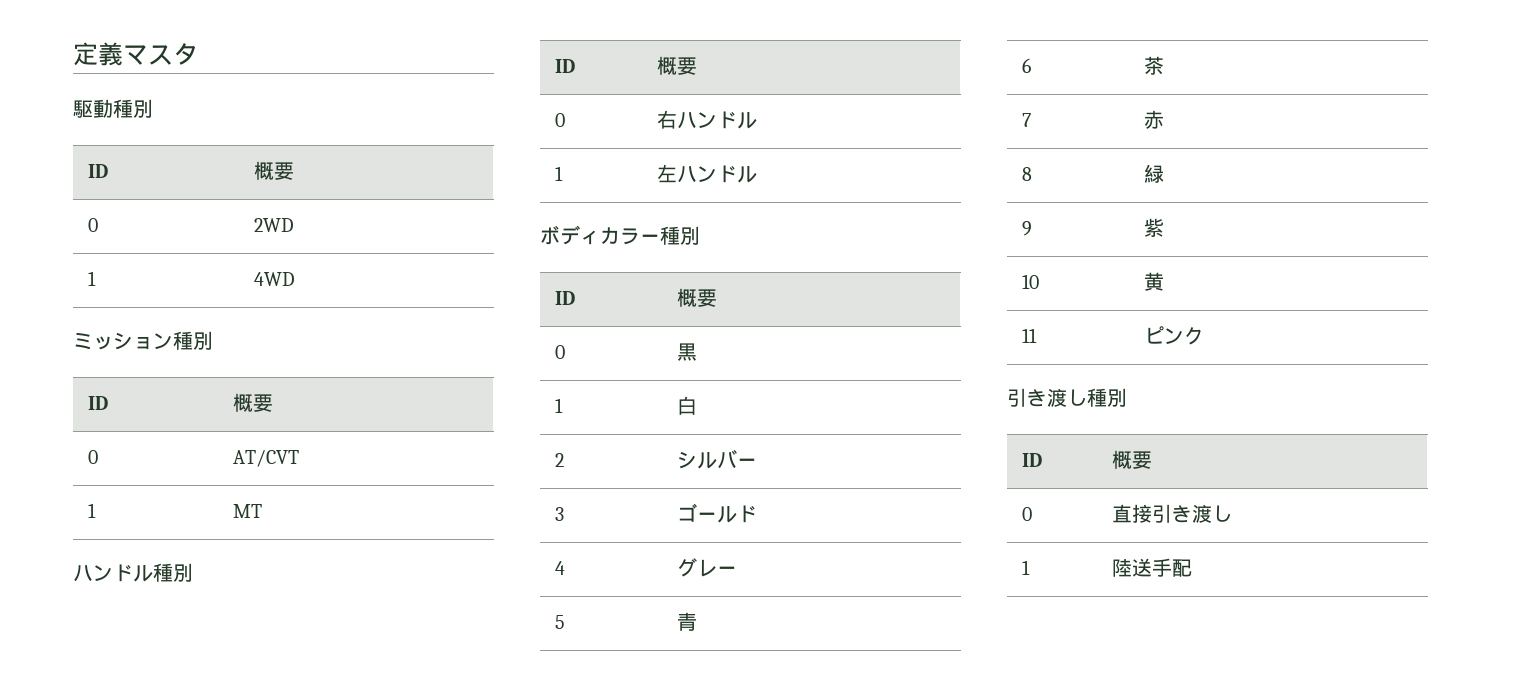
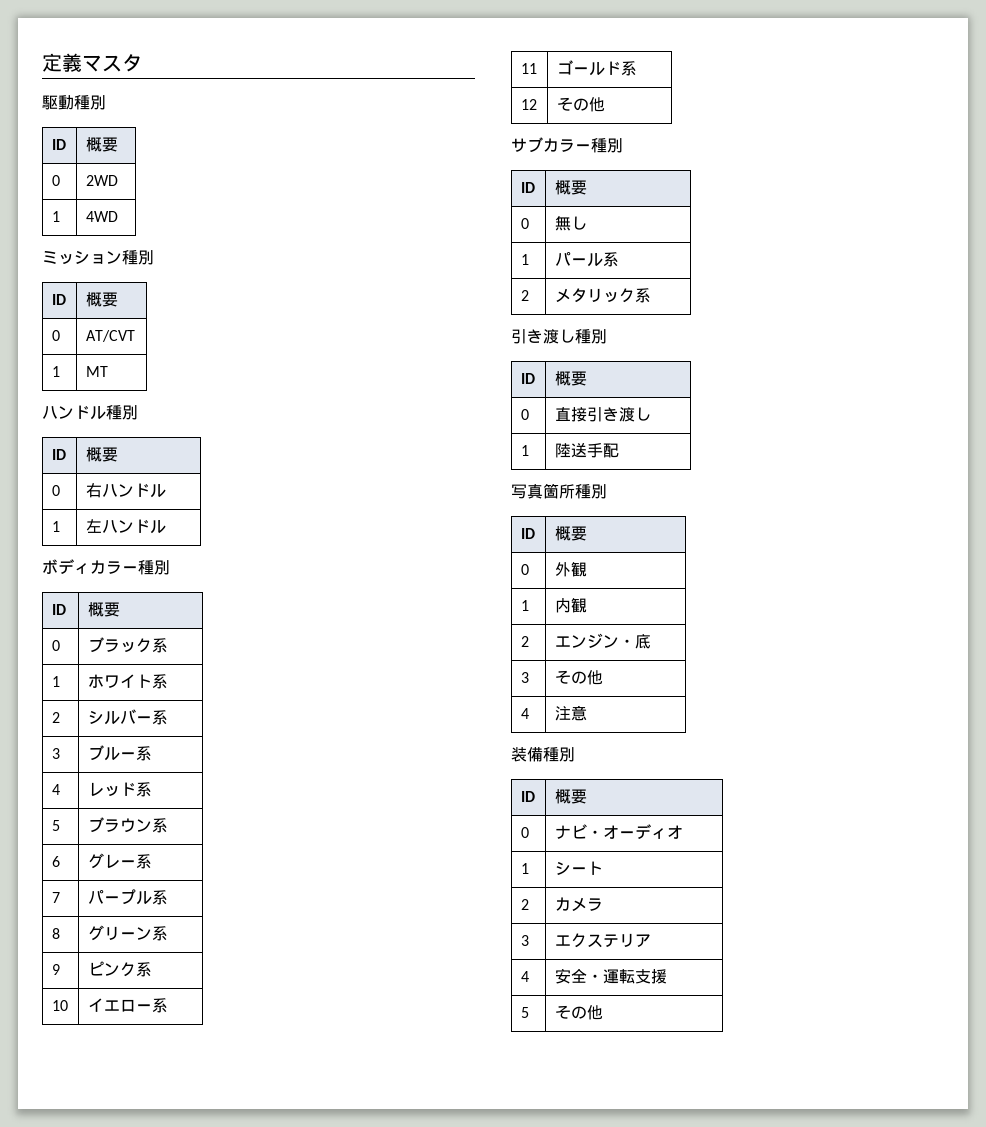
[677,343,698,361] [555,398,564,413] [677,396,698,415] 黒 // 1 | 白 -> [87,637,168,653] [51,676,60,687] [87,674,168,689] ブラック系 // 1 | ホワイト系
[555,507,565,521] [677,503,758,523] [555,561,566,575] [677,558,738,577] [555,615,566,629] [677,612,698,631] [1022,58,1032,73] [1144,56,1165,75] [1022,113,1032,127] [1144,110,1165,129] [1022,167,1033,181] [1144,164,1165,183] [1022,221,1033,236] [1144,218,1165,237] [1022,274,1040,289] [1144,272,1165,291] [1022,328,1038,343] [1144,326,1205,345] // 3 | ゴールド // 4 | グレー // 5 | 青 // 6 | 茶 // 7 | 赤 // 8 | 緑 // 9 | 紫 // 10 | 黄 // 11 | ピンク -> [151,710,168,725] [51,748,60,759] [87,745,152,761] [51,784,60,795] [87,782,152,797] [51,820,60,831] [87,817,168,833] [51,856,60,867] [87,853,152,869] [51,892,60,903] [87,889,168,905] [51,928,60,939] [87,925,168,941] [51,964,60,975] [87,961,152,977] [51,1000,68,1011] [87,998,168,1013] [520,63,537,74] [556,60,637,76] [520,99,537,110] [556,97,605,112] [511,137,623,153] [520,182,535,193] [554,180,587,195] [520,218,529,229] [554,216,587,231] [520,254,529,265] [554,252,619,267] [520,290,529,301] [554,288,651,303] 系 // 3 | ブルー系 // 4 | レッド系 // 5 | ブラウン系 // 6 | グレー系 // 7 | パープル系 // 8 | グリーン系 // 9 | ピンク系 // 10 | イエロー系 // 11 | ゴールド系 // 12 | その他 // サブカラー種別 // ID | 概要 // 0 | 無し // 1 | パール系 // 2 | メタリック系
(1193, 568) none -> [511,483,607,499] [520,528,535,539] [554,526,587,541] [520,564,529,575] [554,562,587,577] [520,600,529,611] [554,598,587,613] [520,636,529,647] [554,633,651,649] [520,672,529,683] [554,670,603,685] [520,708,529,719] [554,705,587,721] [511,747,575,762] [520,791,535,802] [554,789,587,804] [520,827,529,838] [554,824,683,839] [520,863,529,874] [554,861,603,875] [520,899,529,910] [554,897,603,912] [520,935,529,946] [554,933,651,948] [520,971,529,982] [554,968,667,984] [520,1007,529,1018] [554,1005,603,1020] // 写真箇所種別 // ID | 概要 // 0 | 外観 // 1 | 内観 // 2 | エンジン・底 // 3 | その他 // 4 | 注意 // 装備種別 // ID | 概要 // 0 | ナビ・オーディオ // 1 | シート // 2 | カメラ // 3 | エクステリア // 4 | 安全・運転支援 // 5 | その他

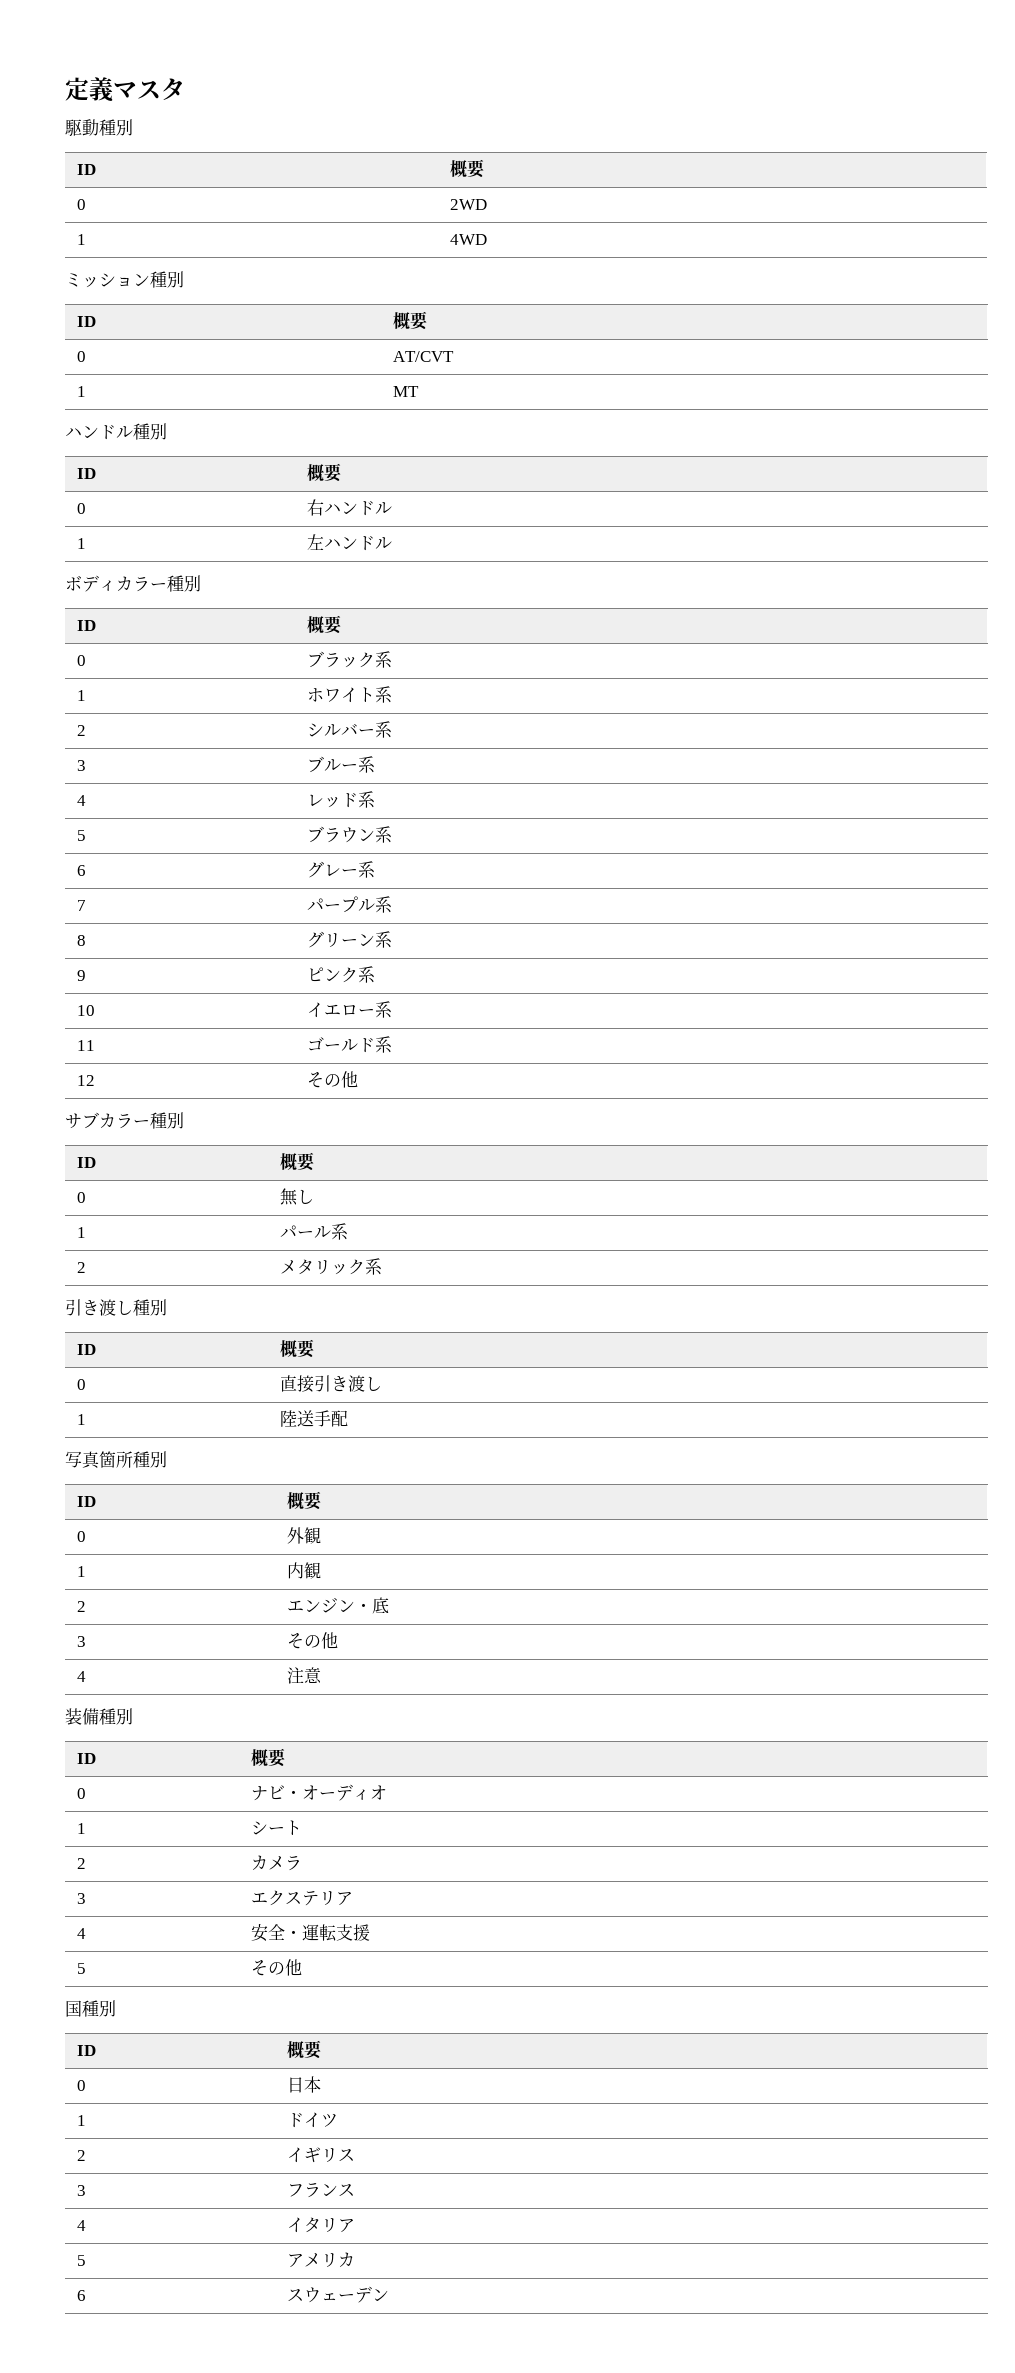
(603, 1012) none -> [65,2000,116,2017] [77,2045,97,2056] [287,2040,323,2059] [77,2080,87,2091] [287,2076,322,2093] [77,2115,87,2126] [287,2112,339,2128] [77,2150,87,2161] [287,2147,356,2163] [77,2185,87,2196] [287,2183,356,2198] [77,2220,87,2231] [287,2217,356,2233] [77,2255,87,2266] [287,2252,356,2268] [77,2290,87,2301] [287,2286,390,2303] // 国種別 // ID | 概要 // 0 | 日本 // 1 | ドイツ // 2 | イギリス // 3 | フランス // 4 | イタリア // 5 | アメリカ // 6 | スウェーデン

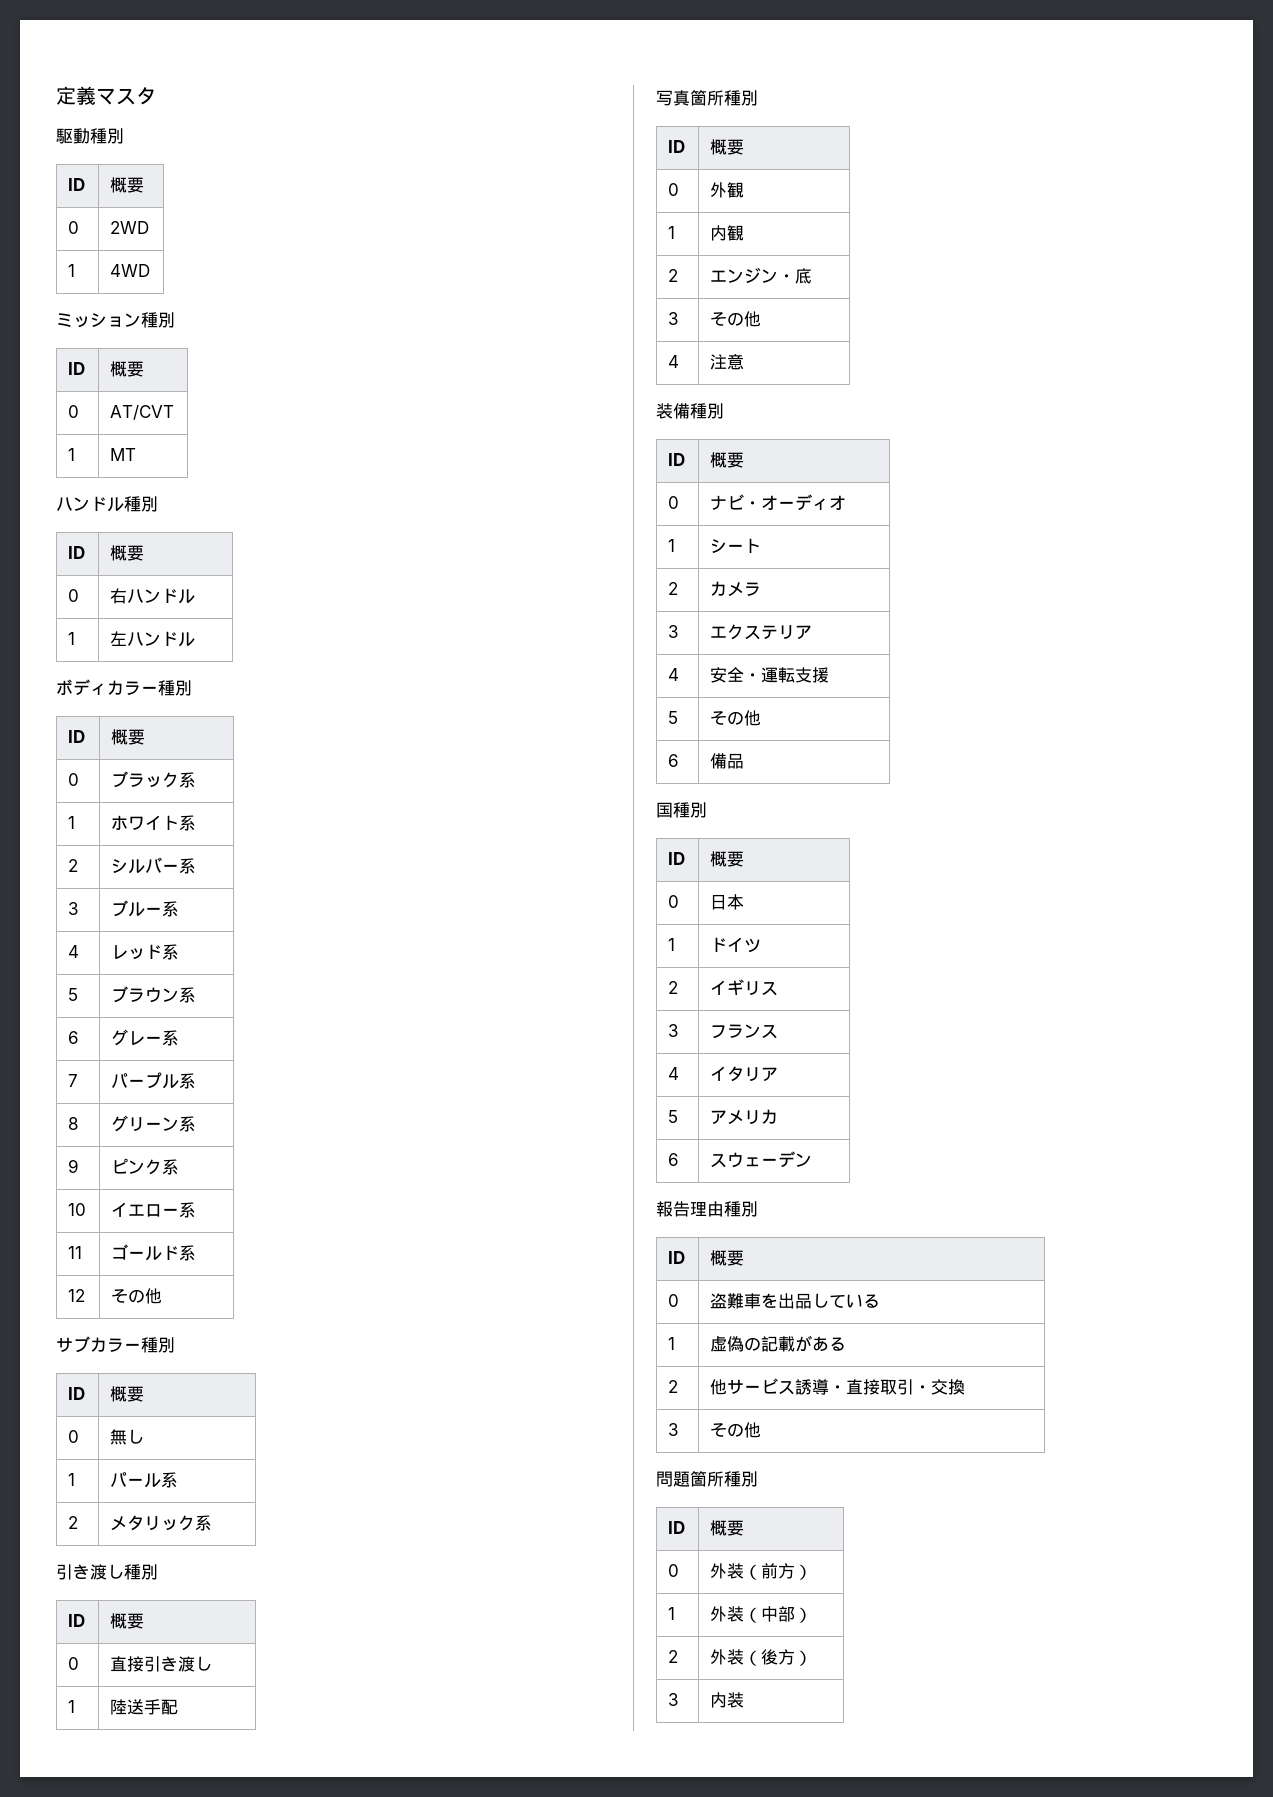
(303, 1967) none -> [668,754,680,767] [710,753,745,769] // 6 | 備品
(390, 2295) none -> [656,1201,758,1217] [668,1251,686,1264] [710,1250,745,1266] [668,1294,680,1307] [710,1293,881,1309] [668,1337,676,1350] [710,1335,847,1352] [668,1380,679,1393] [710,1378,966,1395] [668,1423,680,1436] [710,1422,762,1438] [656,1471,758,1487] [668,1521,686,1534] [710,1520,745,1536] [668,1564,680,1577] [710,1563,813,1580] [668,1607,676,1620] [710,1606,813,1623] [668,1650,679,1663] [710,1649,813,1666] [668,1693,680,1706] [710,1692,745,1708] // 報告理由種別 // ID | 概要 // 0 | 盗難車を出品している // 1 | 虚偽の記載がある // 2 | 他サービス誘導・直接取引・交換 // 3 | その他 // 問題箇所種別 // ID | 概要 // 0 | 外装（前方） // 1 | 外装（中部） // 2 | 外装（後方） // 3 | 内装

